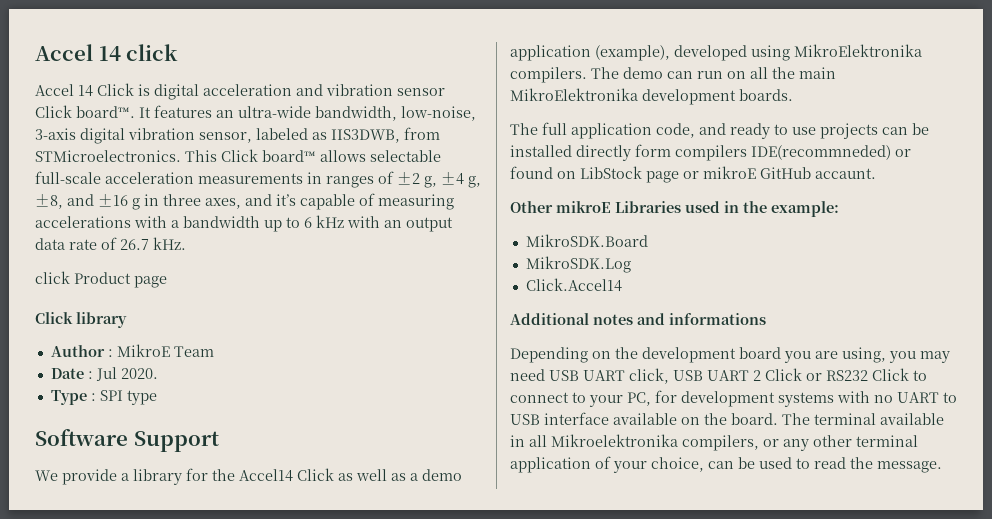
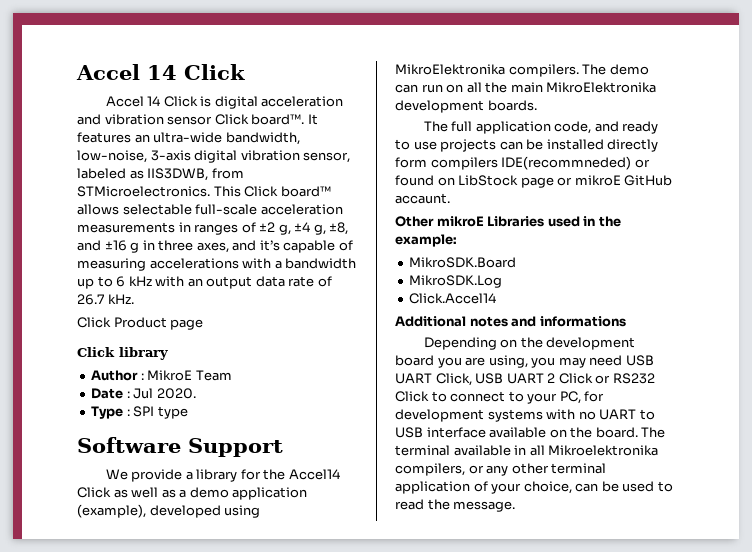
[35,44,179,61] Accel 14 click -> [76,64,245,80] Accel 14 Click
[35,271,70,284] click -> [77,317,111,328] Click
[629,368,669,384] click, -> [435,373,472,386] Click,

